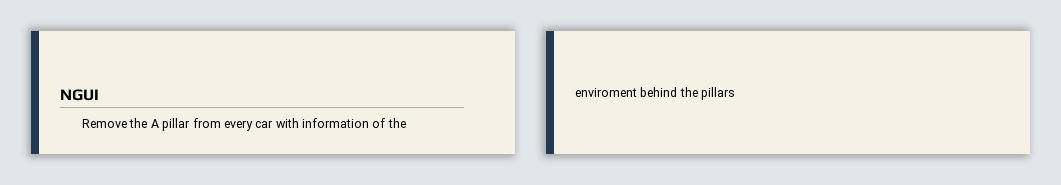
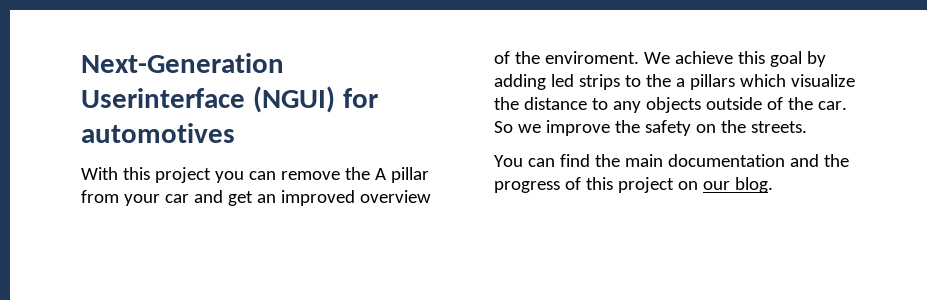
[60,89,99,101] [82,118,406,131] [575,87,736,100] NGUI // Remove the A pillar from every car with information of the enviroment behind the pillars -> [81,53,284,73] [81,86,378,113] [81,123,235,143] [81,167,429,183] [81,190,431,206] [494,51,826,67] [494,74,855,90] [494,97,847,113] [494,120,807,136] [494,154,849,167] [494,177,773,193] Next-Generation Userinterface (NGUI) for automotives // With this project you can remove the A pillar from your car and get an improved overview of the enviroment. We achieve this goal by adding led strips to the a pillars which visualize the distance to any objects outside of the car. So we improve the safety on the streets. // You can find the main documentation and the progress of this project on our blog.

